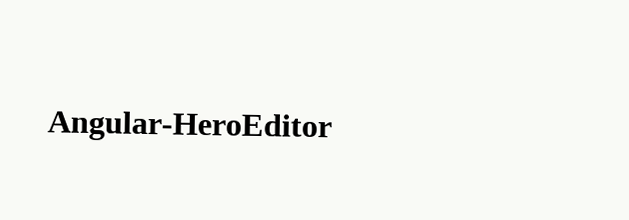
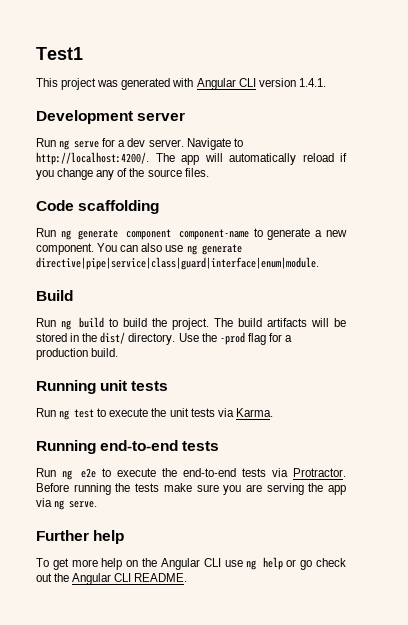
[47,110,332,145] Angular-HeroEditor -> [36,47,83,60] [36,78,326,90] [36,110,186,124] [36,138,243,150] [36,152,347,165] [36,168,209,180] [36,200,160,214] [36,228,347,240] [36,243,242,255] [36,257,319,270] [36,290,73,301] [36,317,347,330] [36,332,293,345] [36,348,119,360] [36,380,169,394] [36,408,273,420] [36,440,220,454] [36,468,346,480] [36,483,346,495] [36,498,98,510] [36,530,125,544] [36,557,347,570] [36,573,188,585] Test1 // This project was generated with Angular CLI version 1.4.1. // Development server // Run ng serve for a dev server. Navigate to http://localhost:4200/. The app will automatically reload if you change any of the source files. // Code scaffolding // Run ng generate component component-name to generate a new component. You can also use ng generate directive|pipe|service|class|guard|interface|enum|module. // Build // Run ng build to build the project. The build artifacts will be stored in the dist/ directory. Use the -prod flag for a production build. // Running unit tests // Run ng test to execute the unit tests via Karma. // Running end-to-end tests // Run ng e2e to execute the end-to-end tests via Protractor. Before running the tests make sure you are serving the app via ng serve. // Further help // To get more help on the Angular CLI use ng help or go check out the Angular CLI README.

